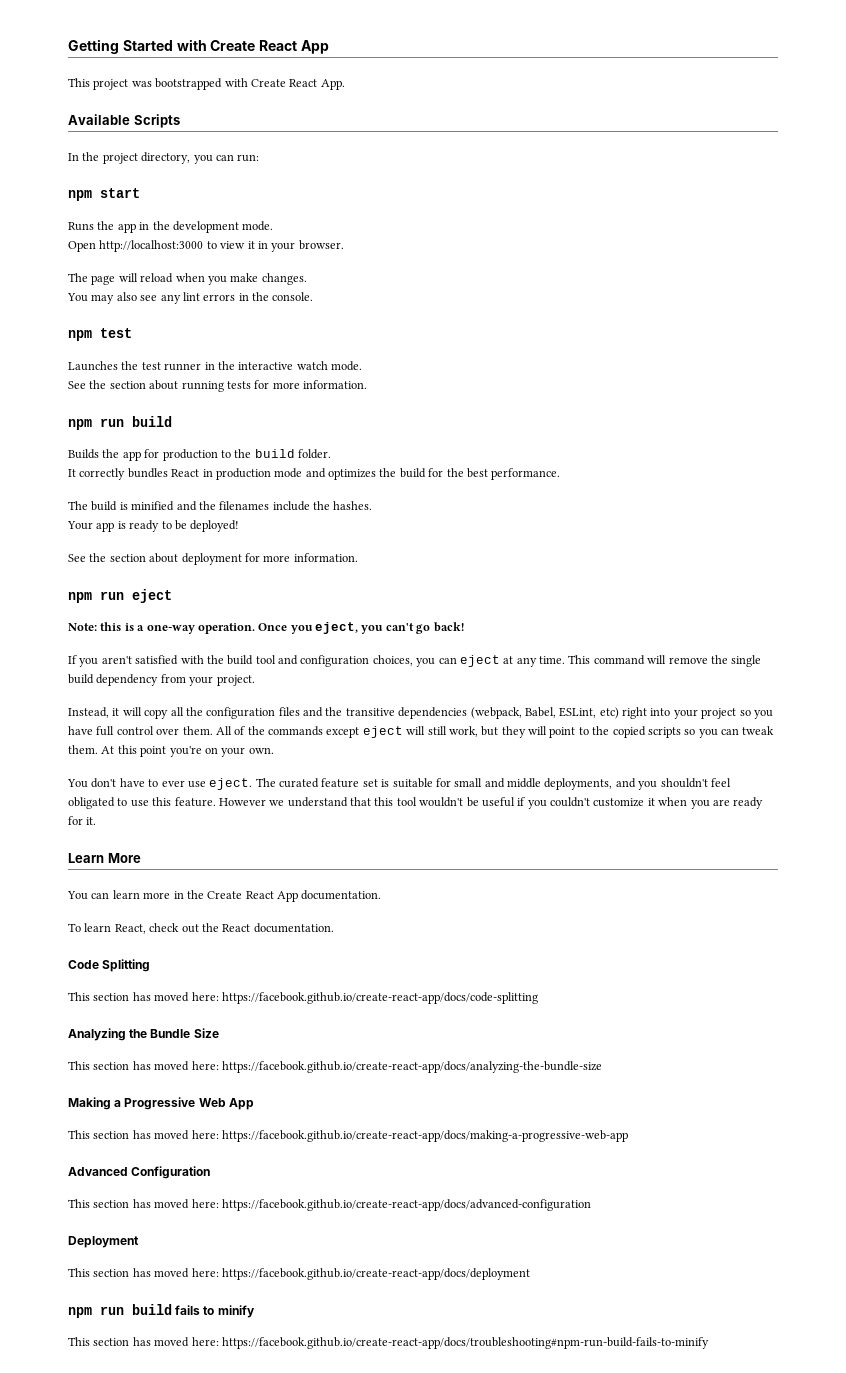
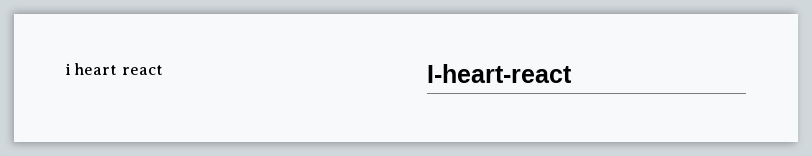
[68,39,329,54] [68,78,345,90] [68,114,180,128] [68,152,260,164] [68,188,140,201] [68,221,274,233] [68,240,344,252] [68,273,307,285] [67,292,314,304] [68,328,132,341] [68,361,362,371] [68,380,367,392] [68,416,172,430] [68,449,331,461] [68,468,561,480] [68,501,373,511] [67,520,240,532] [68,553,358,565] [68,589,172,603] [68,622,464,634] [68,655,762,667] [68,674,255,686] [68,707,773,719] [68,726,775,738] [68,745,274,757] [67,778,731,790] [68,797,764,809] [68,816,97,825] [68,853,141,863] [67,890,382,902] [68,923,334,934] [68,959,151,972] [68,992,538,1004] [68,1028,219,1041] [68,1061,602,1073] [68,1097,254,1110] [68,1130,628,1142] [68,1166,211,1179] [68,1199,591,1211] [68,1236,139,1248] [68,1268,530,1280] [68,1304,255,1318] [68,1337,709,1349] Getting Started with Create React App // This project was bootstrapped with Create React App. // Available Scripts // In the project directory, you can run: // npm start // Runs the app in the development mode. // Open http://localhost:3000 to view it in your browser. // The page will reload when you make changes. // You may also see any lint errors in the console. // npm test // Launches the test runner in the interactive watch mode. // See the section about running tests for more information. // npm run build // Builds the app for production to the build folder. // It correctly bundles React in production mode and optimizes the build for the best performance. // The build is minified and the filenames include the hashes. // Your app is ready to be deployed! // See the section about deployment for more information. // npm run eject // Note: this is a one-way operation. Once you eject, you can't go back! // If you aren't satisfied with the build tool and configuration choices, you can eject at any time. This command will remove the single build dependency from your project. // Instead, it will copy all the configuration files and the transitive dependencies (webpack, Babel, ESLint, etc) right into your project so you have full control over them. All of the commands except eject will still work, but they will point to the copied scripts so you can tweak them. At this point you're on your own. // You don't have to ever use eject. The curated feature set is suitable for small and middle deployments, and you shouldn't feel obligated to use this feature. However we understand that this tool wouldn't be useful if you couldn't customize it when you are ready for it. // Learn More // You can learn more in the Create React App documentation. // To learn React, check out the React documentation. // Code Splitting // This section has moved here: https://facebook.github.io/create-react-app/docs/code-splitting // Analyzing the Bundle Size // This section has moved here: https://facebook.github.io/create-react-app/docs/analyzing-the-bundle-size // Making a Progressive Web App // This section has moved here: https://facebook.github.io/create-react-app/docs/making-a-progressive-web-app // Advanced Configuration // This section has moved here: https://facebook.github.io/create-react-app/docs/advanced-configuration // Deployment // This section has moved here: https://facebook.github.io/create-react-app/docs/deployment // npm run build fails to minify // This section has moved here: https://facebook.github.io/create-react-app/docs/troubleshooting#npm-run-build-fails-to-minify -> [66,63,163,75] [427,64,572,83] i heart react // I-heart-react

